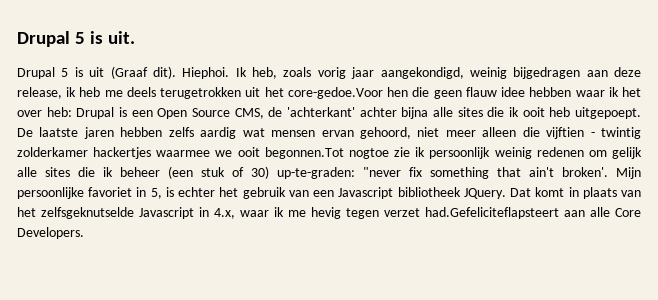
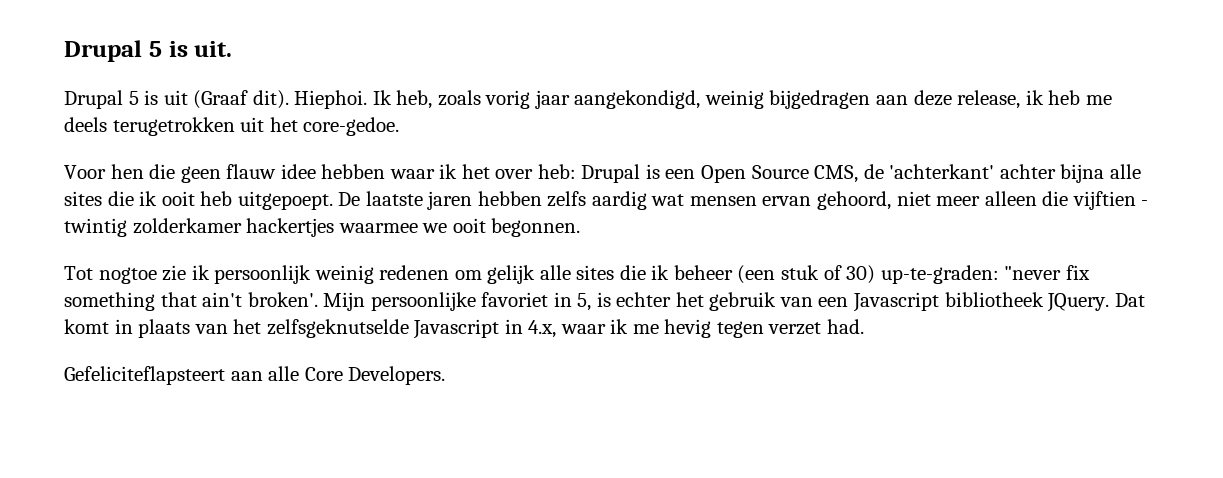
[287,87,383,99] core-gedoe.Voor -> [303,117,400,136] [64,165,106,179] core-gedoe. // Voor
[264,147,344,159] begonnen.Tot -> [491,218,581,237] [64,266,93,280] begonnen. // Tot
[425,207,559,219] had.Gefeliciteflapsteert -> [827,319,865,334] [64,366,225,385] had. // Gefeliciteflapsteert

